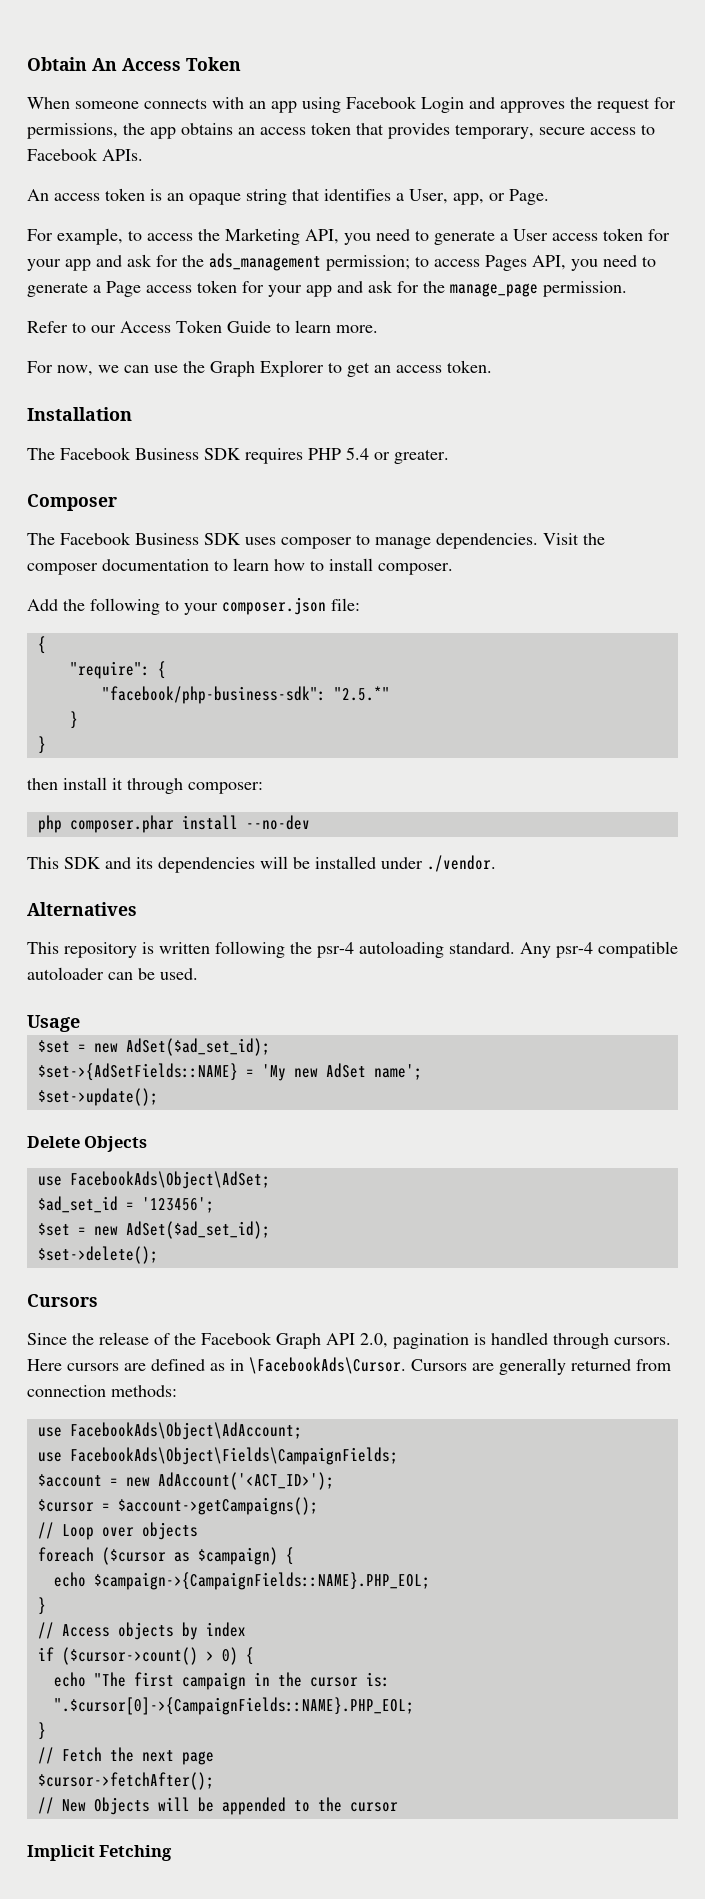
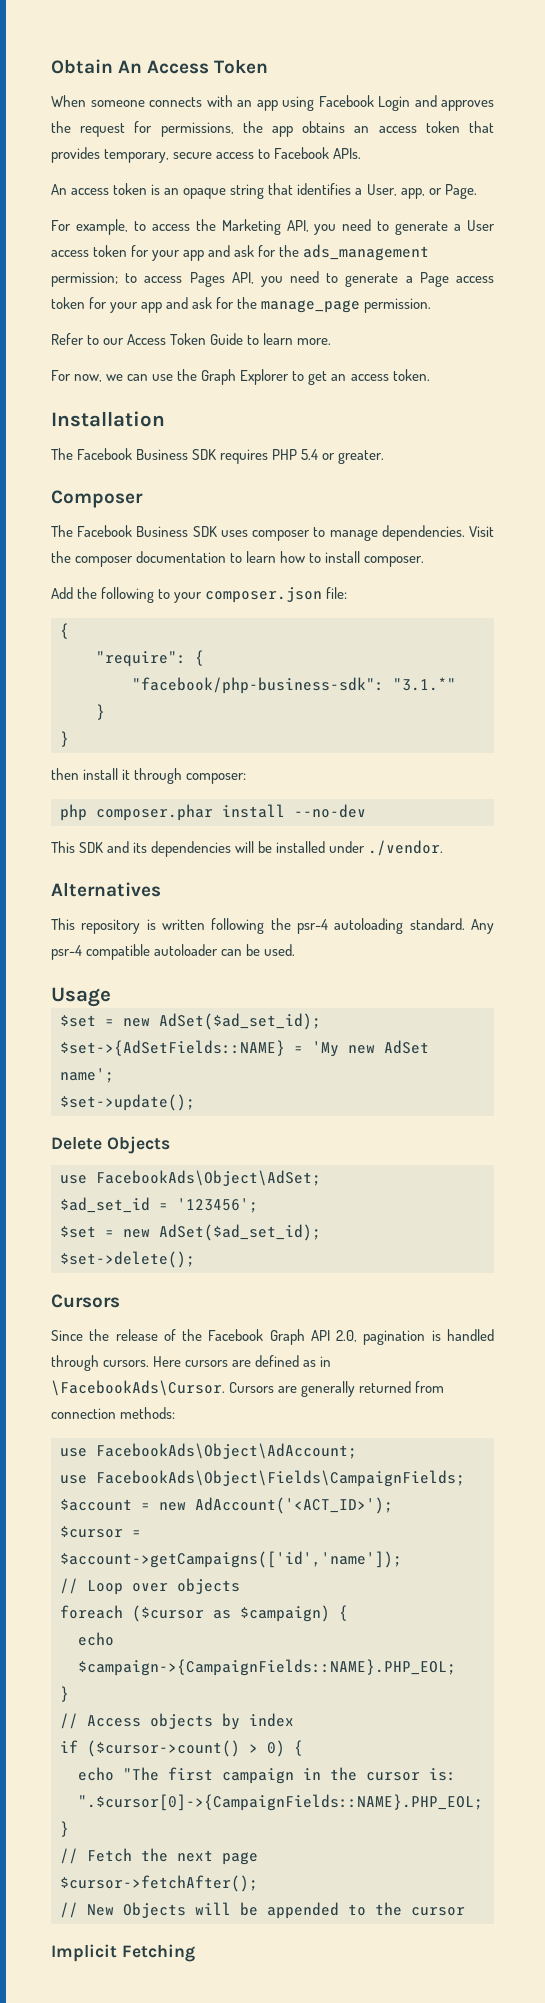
[333,686,390,701] "2.5.*" -> [393,677,456,691] "3.1.*"
[117,1497,318,1515] $account->getCampaigns(); -> [60,1551,402,1568] $account->getCampaigns(['id','name']);

